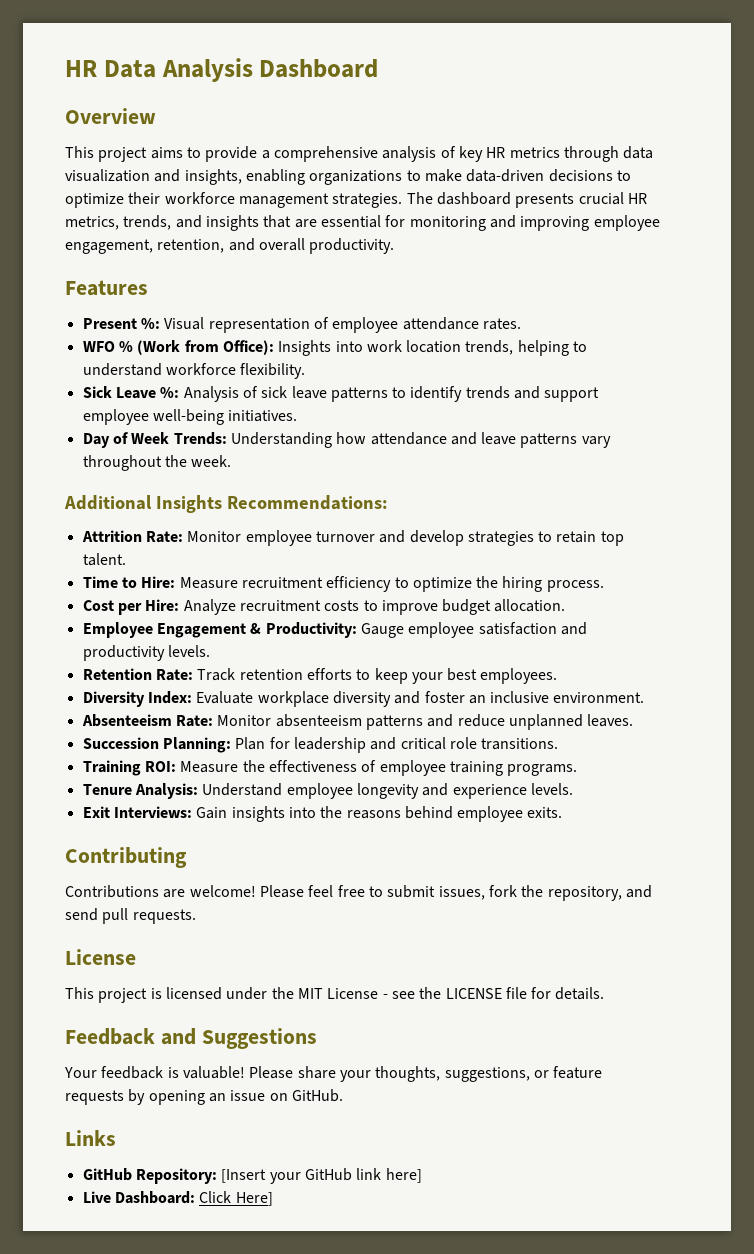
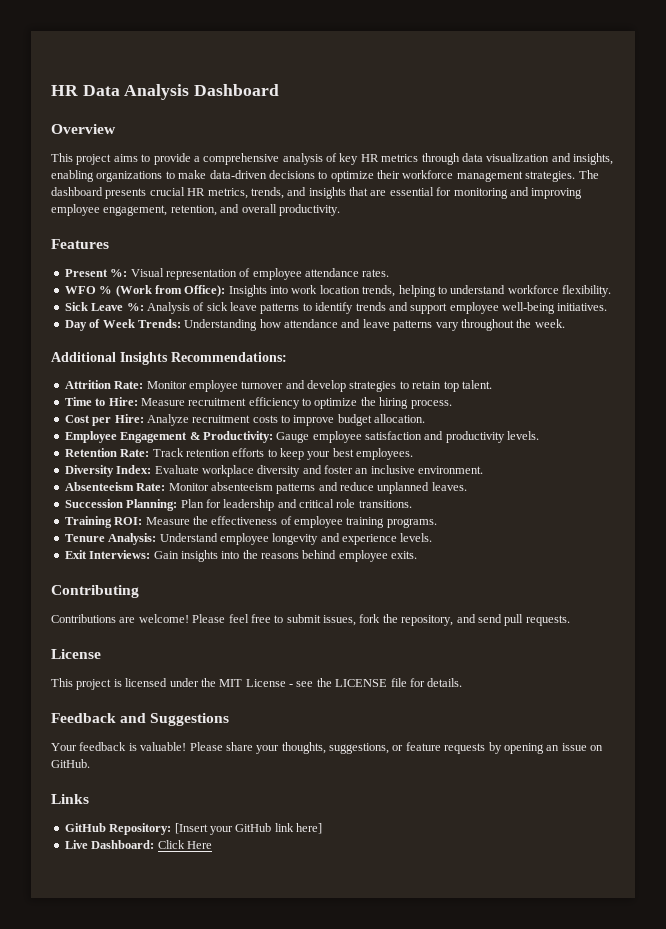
[235,1192,273,1206] Here] -> [186,841,212,849] Here

